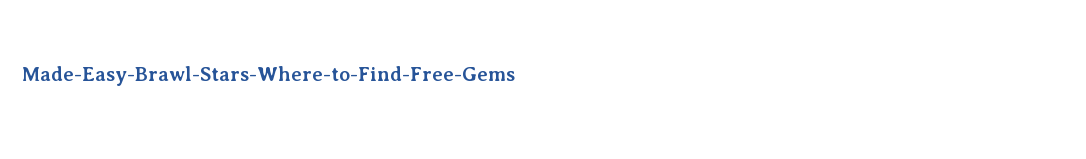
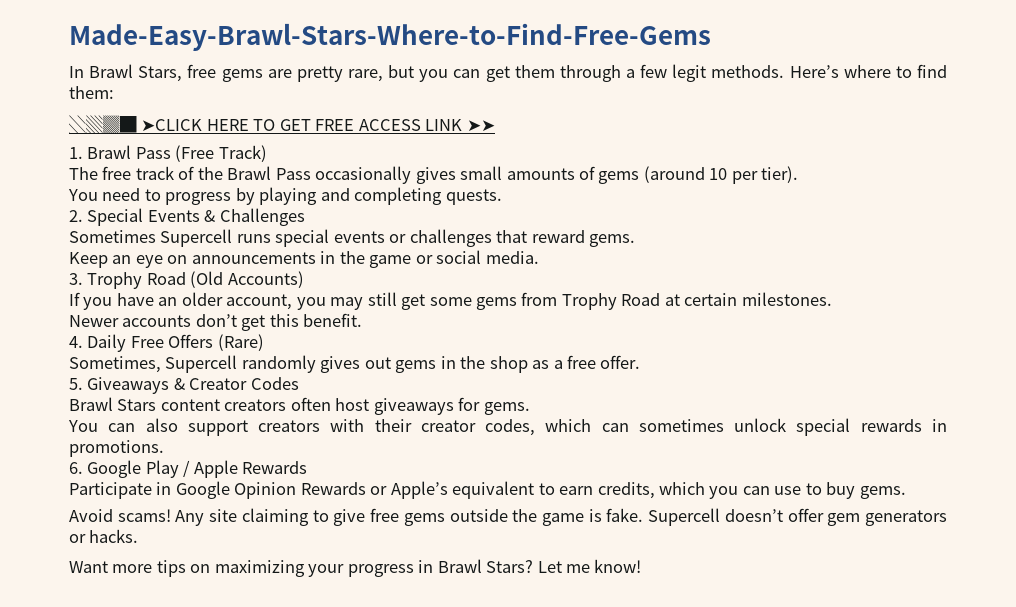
(515, 76) none -> [69,64,947,82] [69,86,114,99] [69,115,495,133] [69,145,267,162] [69,166,799,184] [68,187,502,205] [69,208,305,226] [69,229,636,247] [69,250,539,268] [69,271,304,289] [69,292,832,310] [69,313,363,331] [69,334,264,352] [69,355,641,373] [69,377,299,394] [69,397,530,415] [68,418,947,436] [69,440,164,457] [69,460,308,478] [69,481,906,499] [69,508,947,526] [69,529,139,543] [69,559,642,577] // In Brawl Stars, free gems are pretty rare, but you can get them through a few legit methods. Here’s where to find them: // ░▒▓█ ➤CLICK HERE TO GET FREE ACCESS LINK ➤➤ // 1. Brawl Pass (Free Track) // The free track of the Brawl Pass occasionally gives small amounts of gems (around 10 per tier). // You need to progress by playing and completing quests. // 2. Special Events & Challenges // Sometimes Supercell runs special events or challenges that reward gems. // Keep an eye on announcements in the game or social media. // 3. Trophy Road (Old Accounts) // If you have an older account, you may still get some gems from Trophy Road at certain milestones. // Newer accounts don’t get this benefit. // 4. Daily Free Offers (Rare) // Sometimes, Supercell randomly gives out gems in the shop as a free offer. // 5. Giveaways & Creator Codes // Brawl Stars content creators often host giveaways for gems. // You can also support creators with their creator codes, which can sometimes unlock special rewards in promotions. // 6. Google Play / Apple Rewards // Participate in Google Opinion Rewards or Apple’s equivalent to earn credits, which you can use to buy gems. // Avoid scams! Any site claiming to give free gems outside the game is fake. Supercell doesn’t offer gem generators or hacks. // Want more tips on maximizing your progress in Brawl Stars? Let me know!

